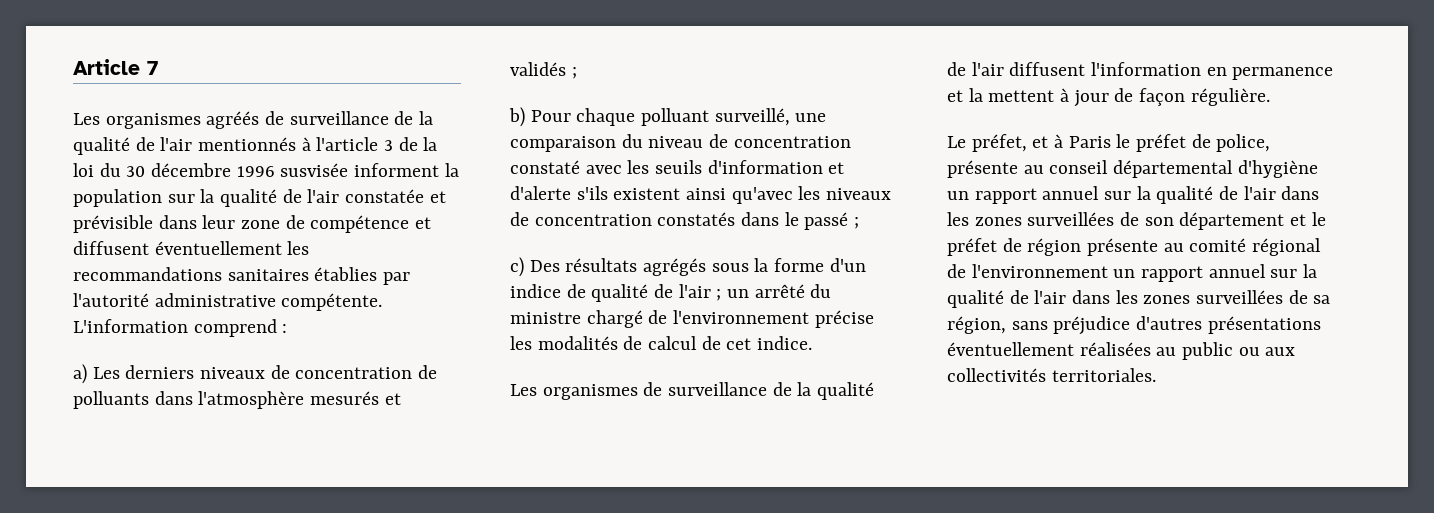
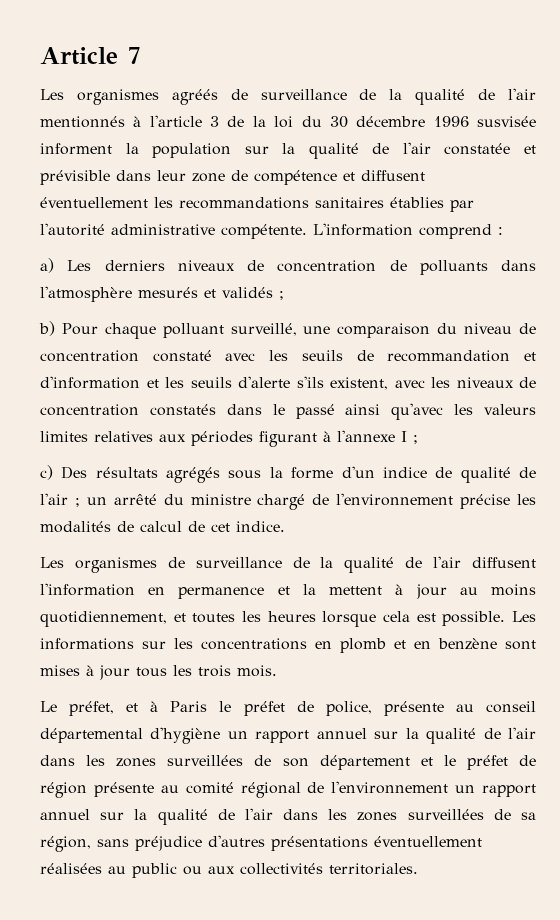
[707,160,845,174] [510,186,793,204] d'information et d'alerte s'ils existent ainsi qu'avec -> [356,350,536,362] [40,376,425,390] de recommandation et d'information et les seuils d'alerte s'ils existent, avec
(849, 221) none -> [345,403,536,420] [40,430,407,447] ainsi qu'avec les valeurs limites relatives aux périodes figurant à l'annexe I
[1114,88,1270,106] de façon régulière. -> [459,584,536,596] [40,611,536,627] [40,638,536,653] [40,665,277,680] au moins quotidiennement, et toutes les heures lorsque cela est possible. Les informations sur les concentrations en plomb et en benzène sont mises à jour tous les trois mois.

